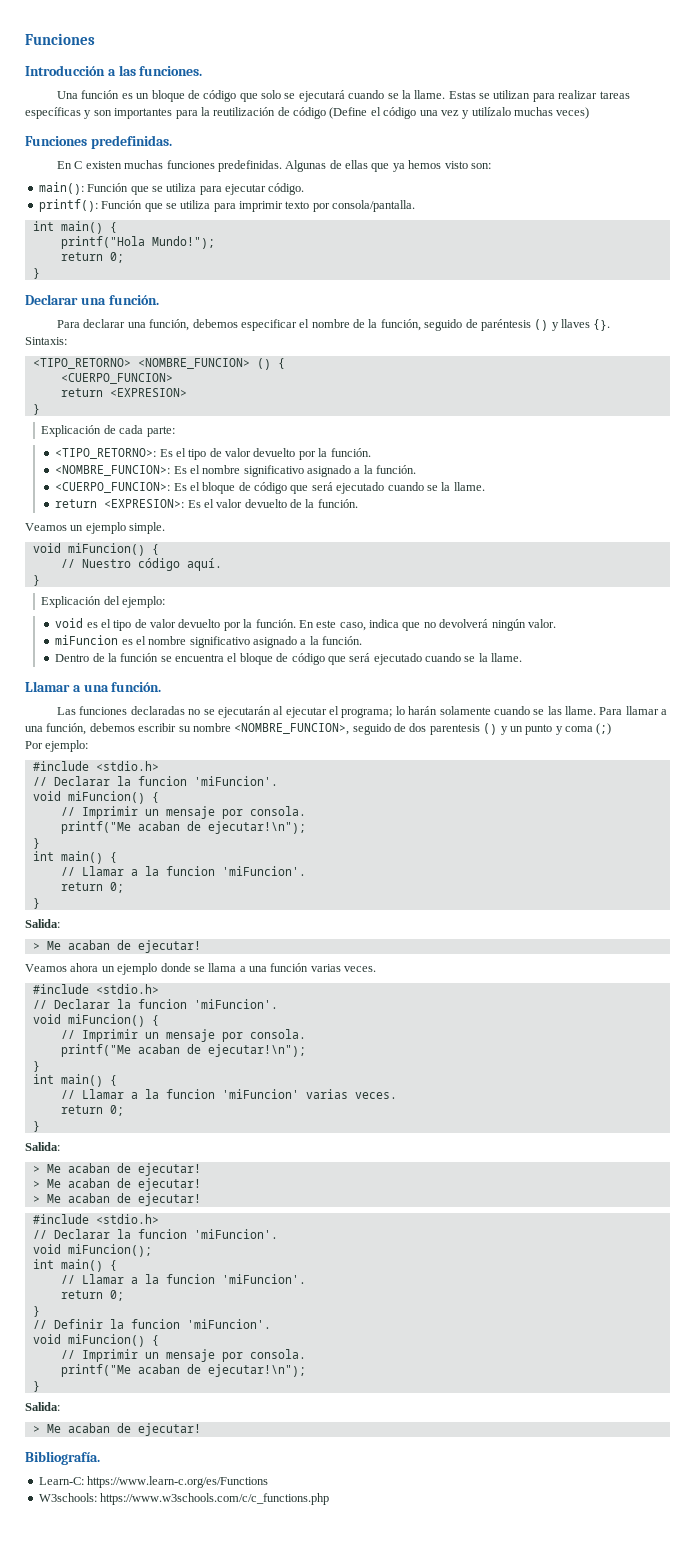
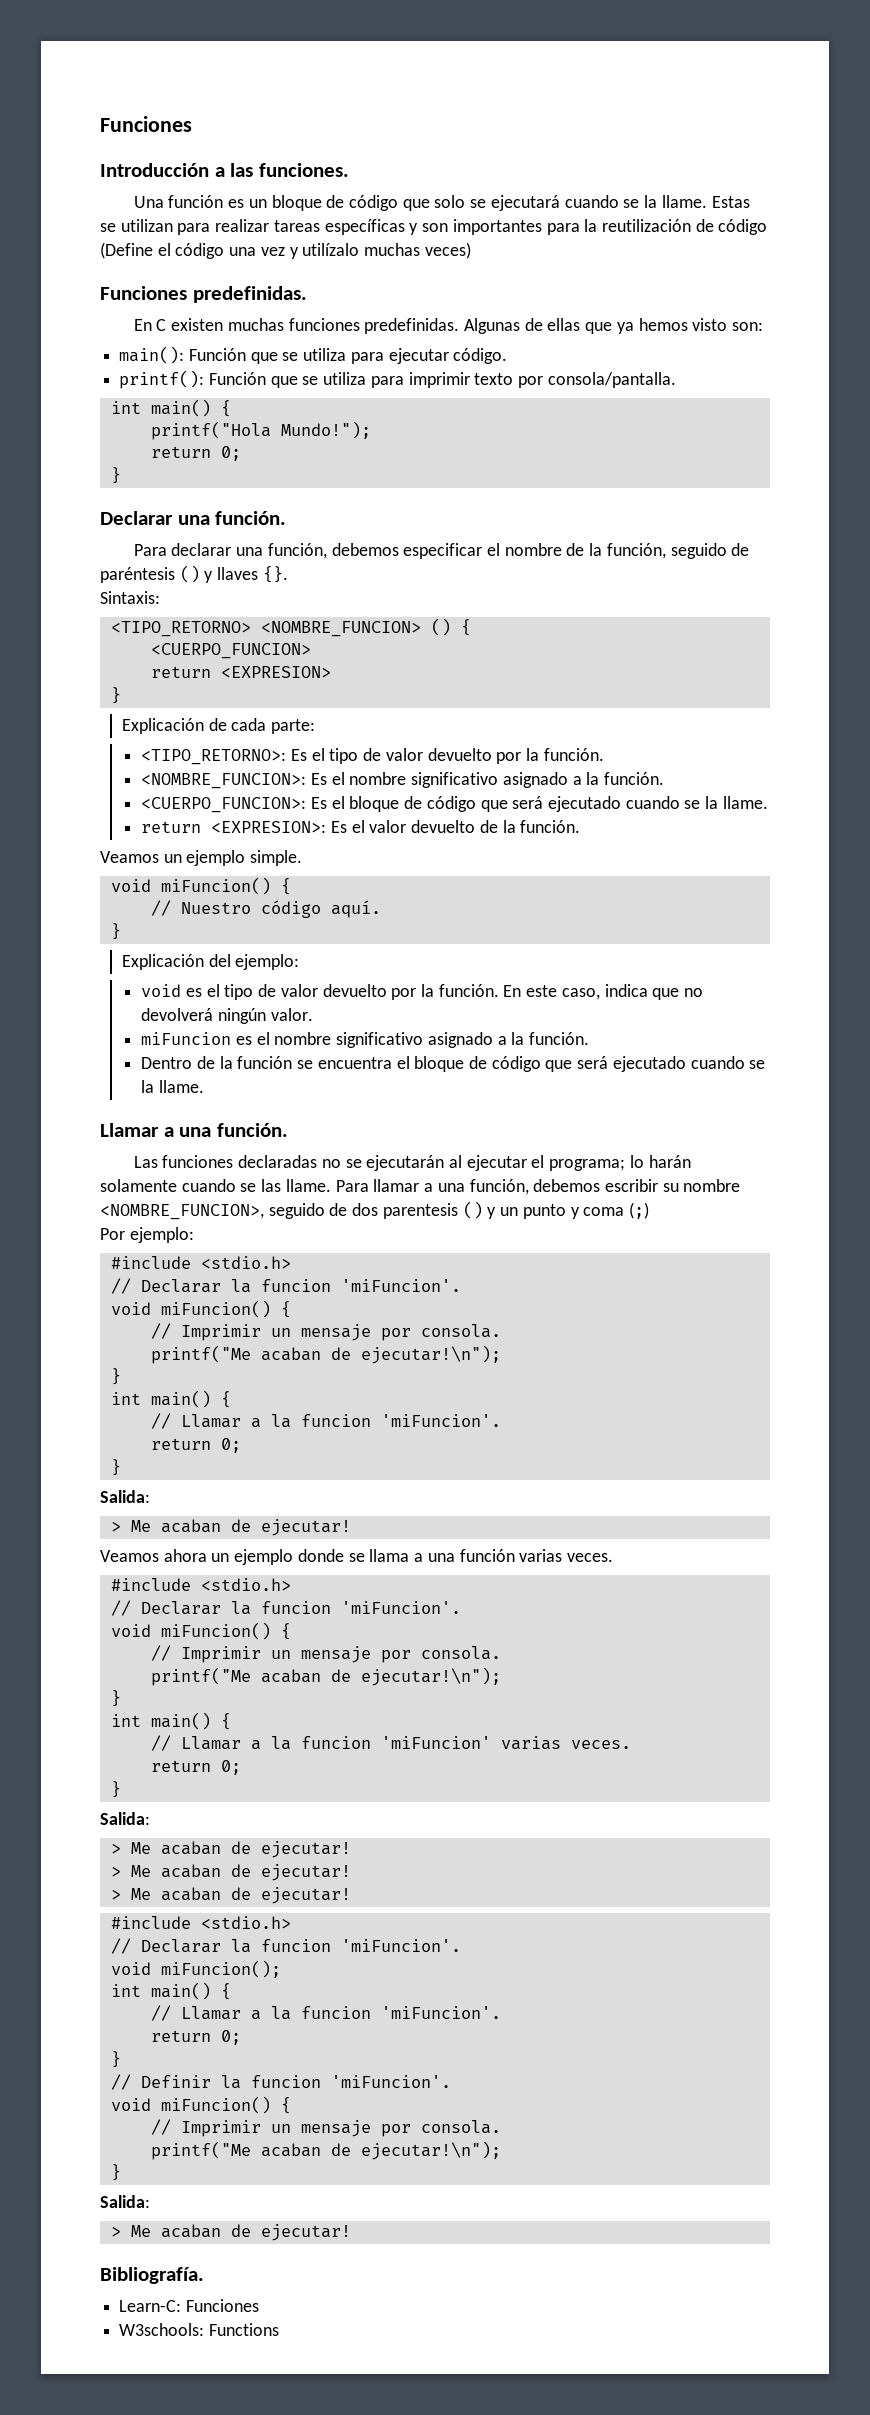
[87,1476,269,1488] https://www.learn-c.org/es/Functions -> [185,2299,259,2312] Funciones
[100,1493,330,1505] https://www.w3schools.com/c/c_functions.php -> [208,2323,279,2336] Functions

